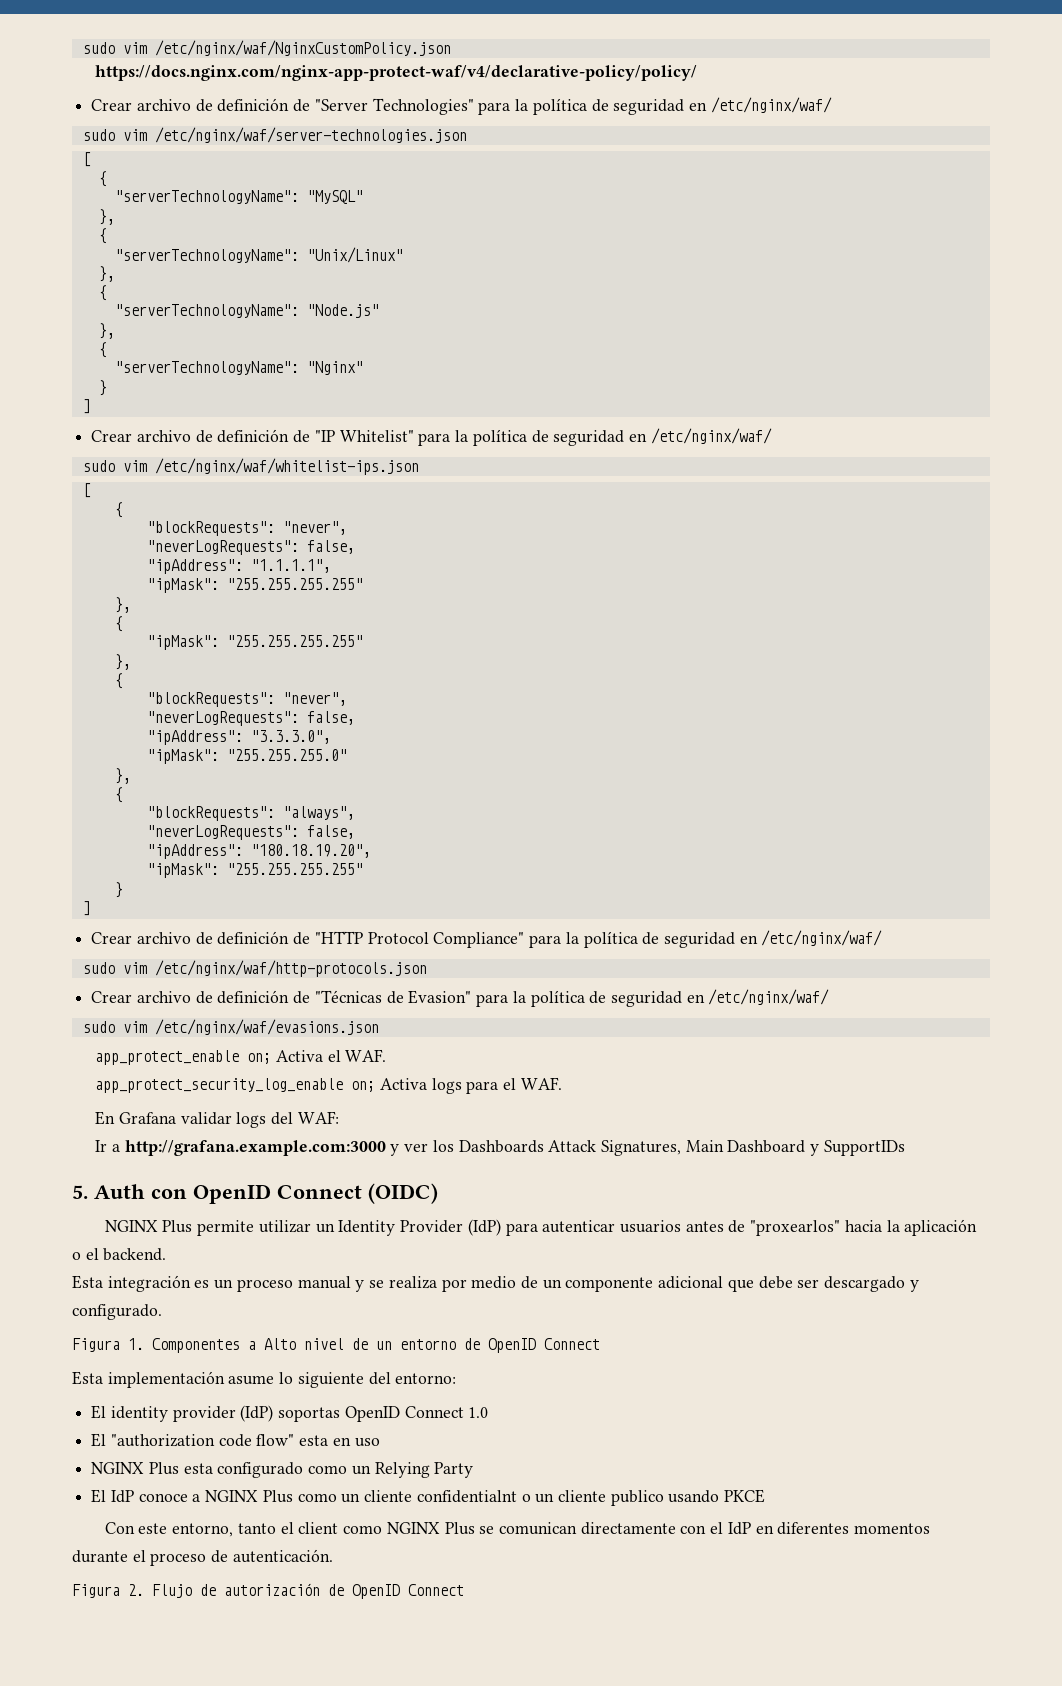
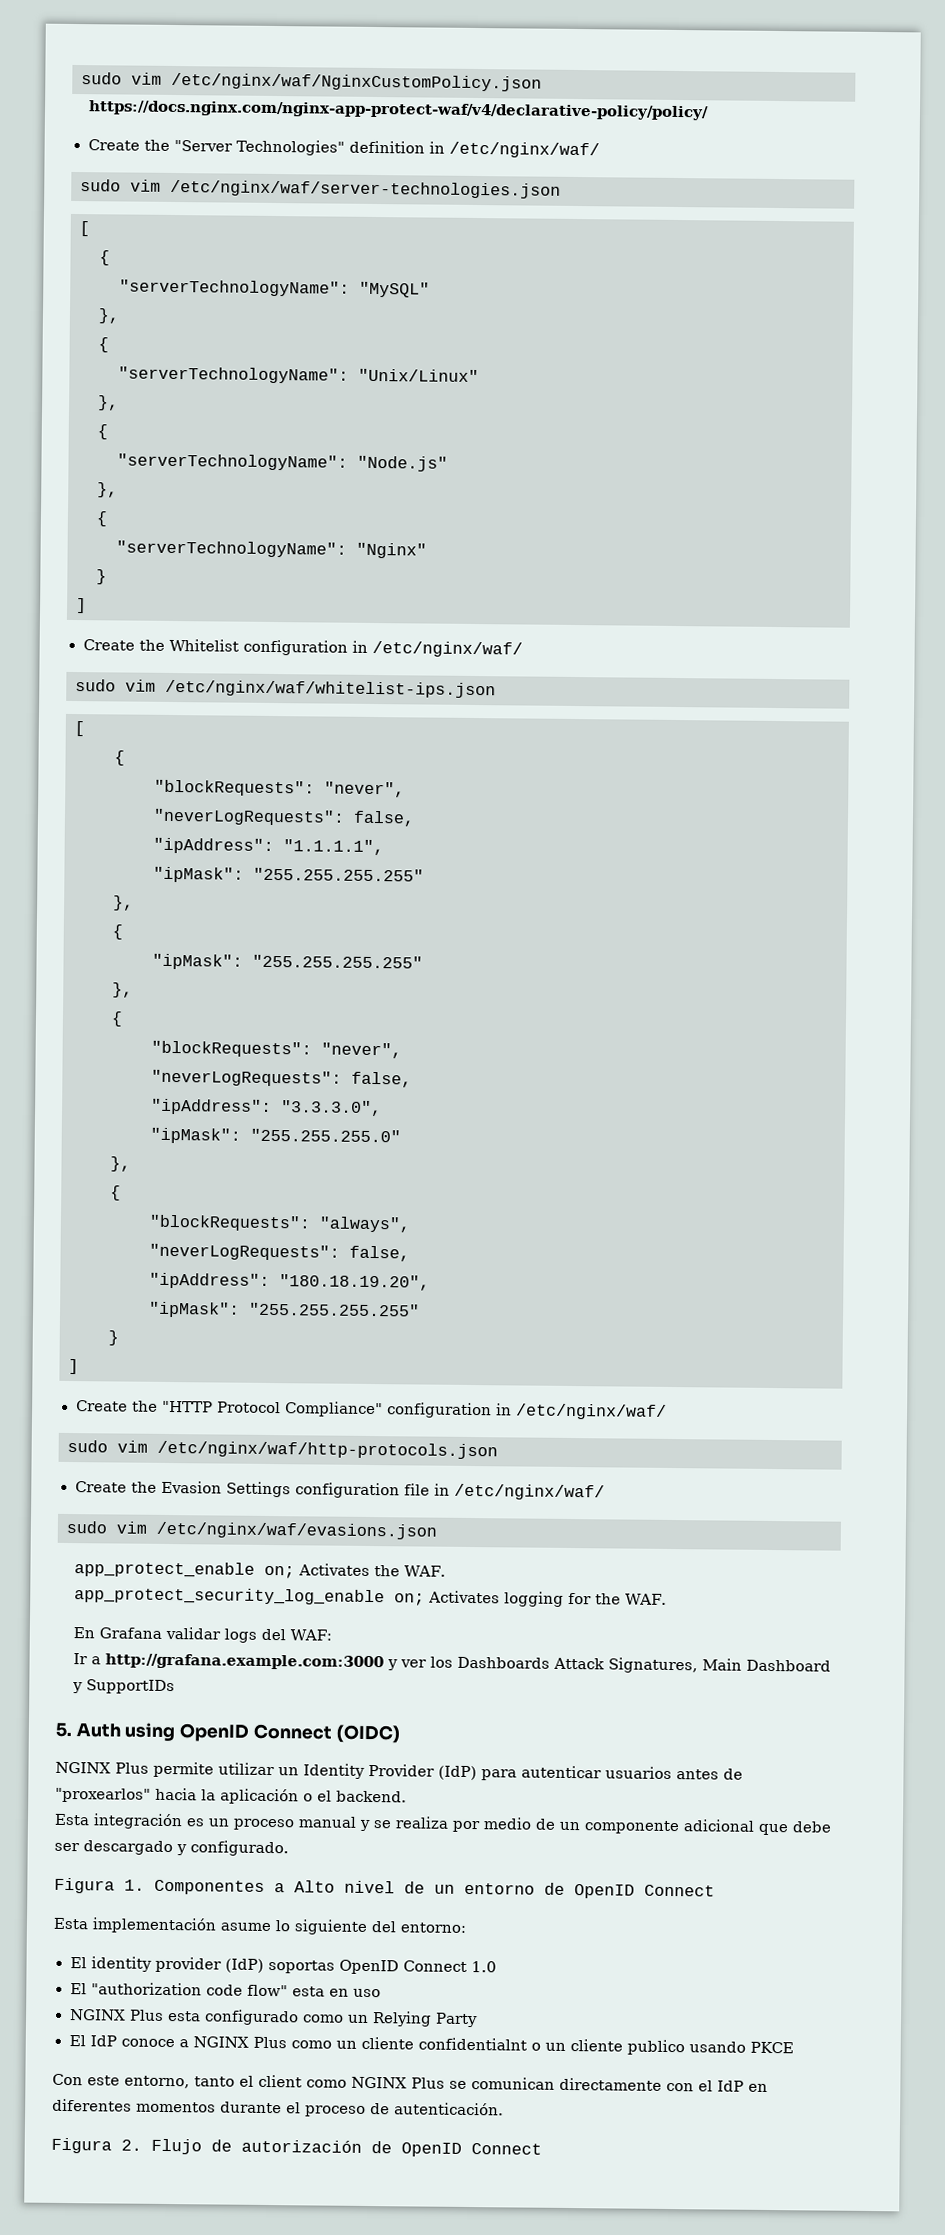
[91,98,707,115] Crear archivo de definición de "Server Technologies" para la política de seguridad en -> [87,139,446,156] Create the "Server Technologies" definition in
[91,429,647,446] Crear archivo de definición de "IP Whitelist" para la política de seguridad en -> [82,638,368,656] Create the Whitelist configuration in
[91,930,883,948] [82,960,427,977] [91,990,705,1007] Crear archivo de definición de "HTTP Protocol Compliance" para la política de seguridad en /etc/nginx/waf/ // sudo vim /etc/nginx/waf/http-protocols.json // Crear archivo de definición de "Técnicas de Evasion" para la política de seguridad en -> [75,1400,667,1420] [67,1439,498,1460] [74,1480,450,1499] Create the "HTTP Protocol Compliance" configuration in /etc/nginx/waf/ // sudo vim /etc/nginx/waf/http-protocols.json // Create the Evasion Settings configuration file in
[275,1050,341,1062] Activa el -> [297,1563,400,1577] Activates the
[379,1078,517,1094] Activa logs para el -> [427,1590,621,1607] Activates logging for the
[151,1189,187,1199] con -> [124,1722,176,1742] using

